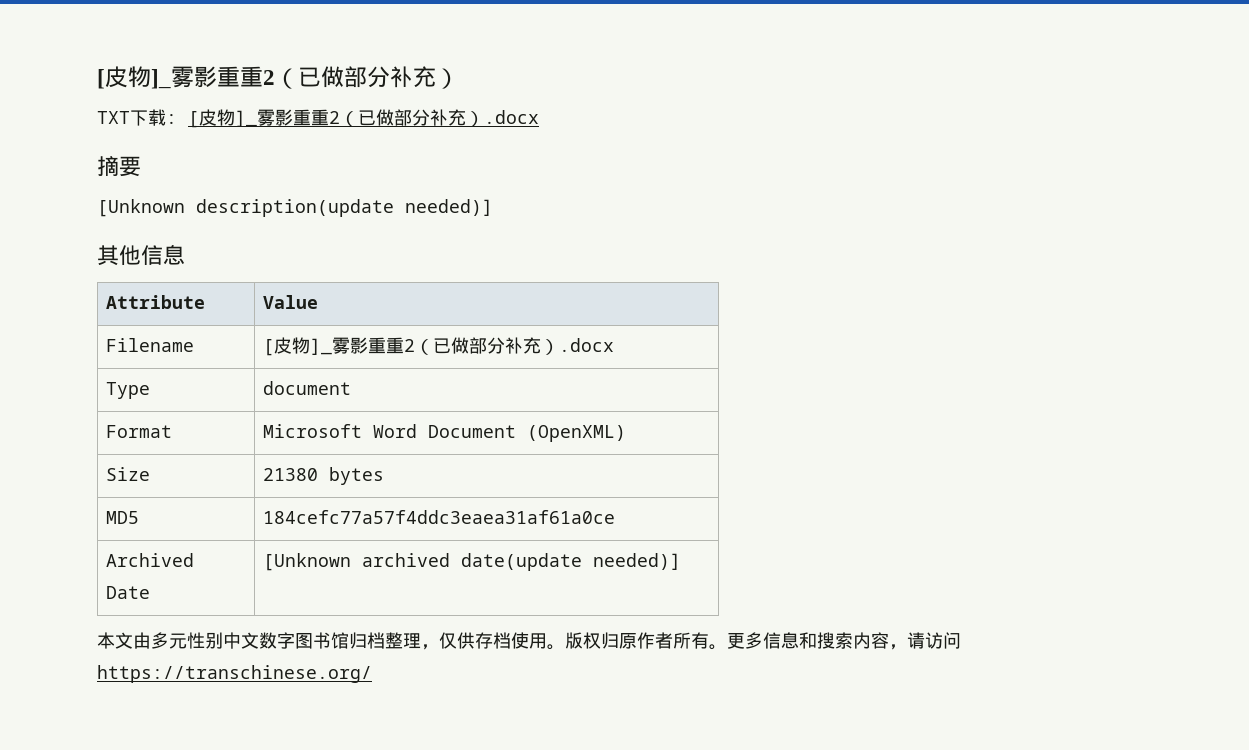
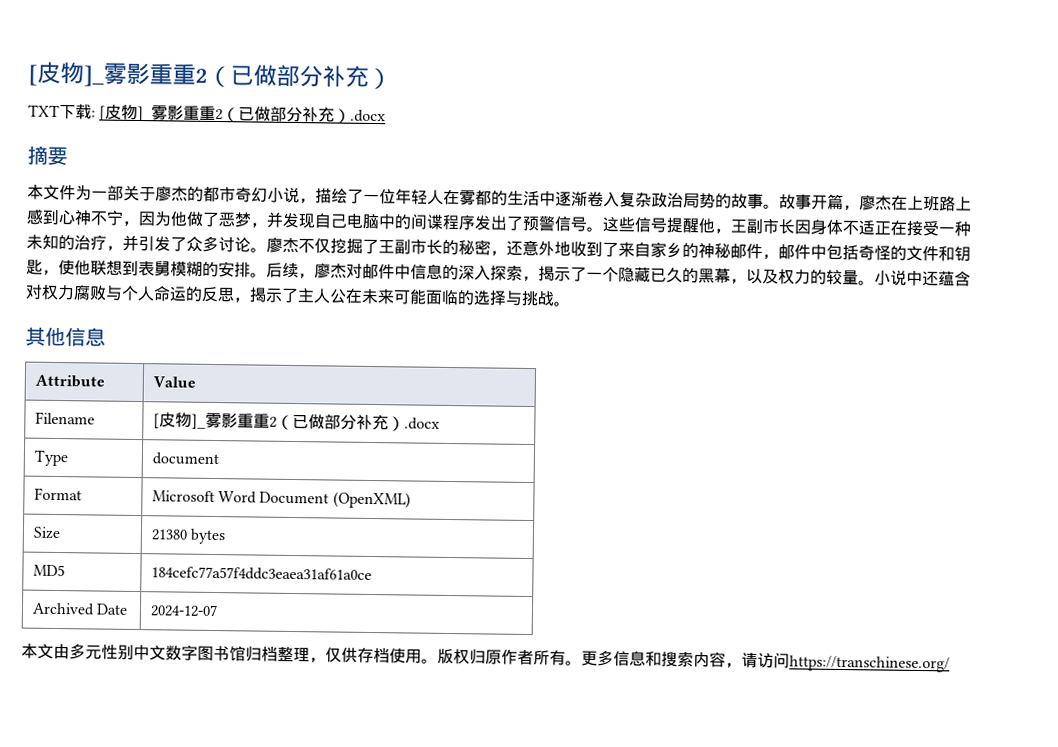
[97,199,493,217] [Unknown description(update needed)] -> [27,184,972,212] [26,208,971,237] [26,234,971,262] [26,259,971,287] [25,284,570,307] 本文件为一部关于廖杰的都市奇幻小说，描绘了一位年轻人在雾都的生活中逐渐卷入复杂政治局势的故事。故事开篇，廖杰在上班路上感到心神不宁，因为他做了恶梦，并发现自己电脑中的间谍程序发出了预警信号。这些信号提醒他，王副市长因身体不适正在接受一种未知的治疗，并引发了众多讨论。廖杰不仅挖掘了王副市长的秘密，还意外地收到了来自家乡的神秘邮件，邮件中包括奇怪的文件和钥匙，使他联想到表舅模糊的安排。后续，廖杰对邮件中信息的深入探索，揭示了一个隐藏已久的黑幕，以及权力的较量。小说中还蕴含对权力腐败与个人命运的反思，揭示了主人公在未来可能面临的选择与挑战。
[262,553,681,571] [Unknown archived date(update needed)] -> [149,604,218,618] 2024-12-07

